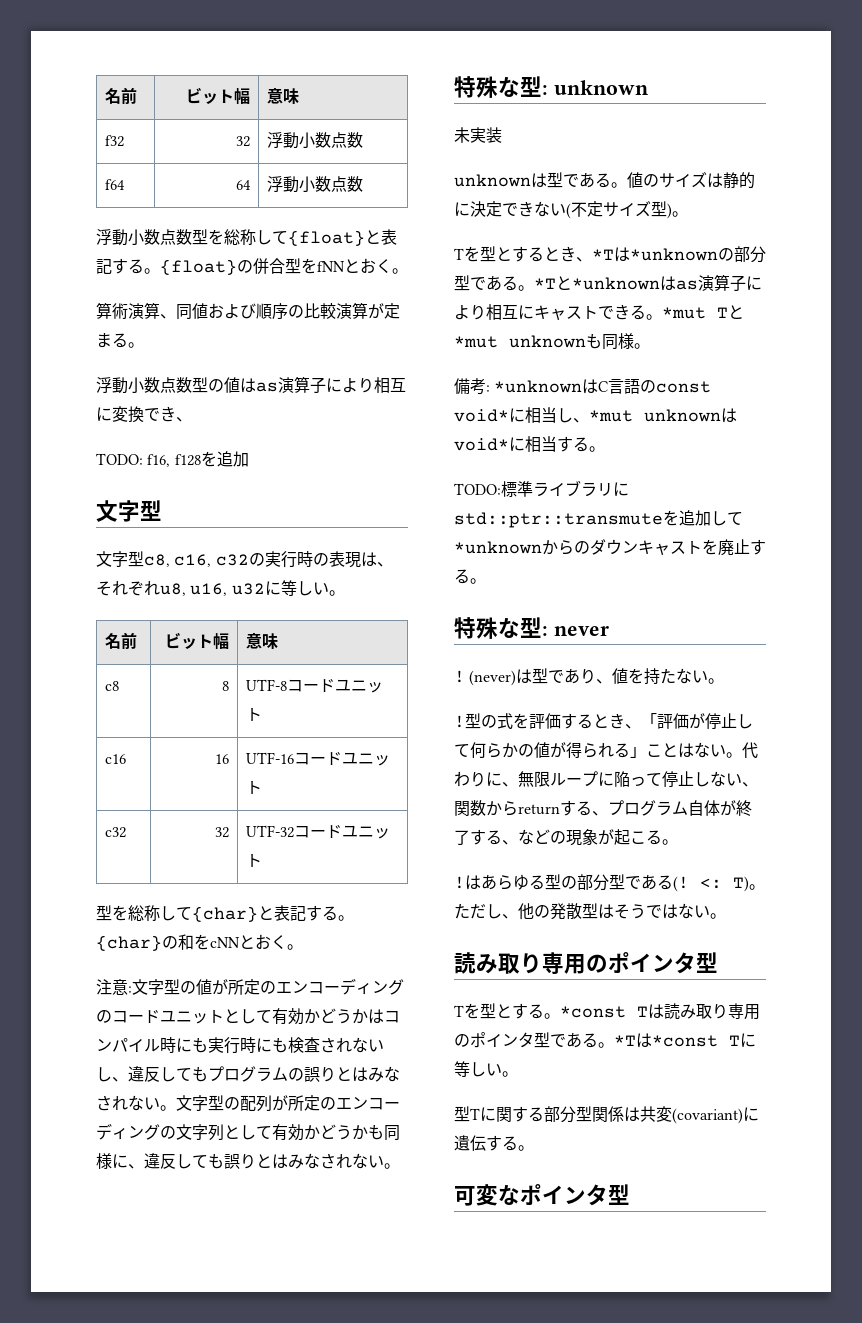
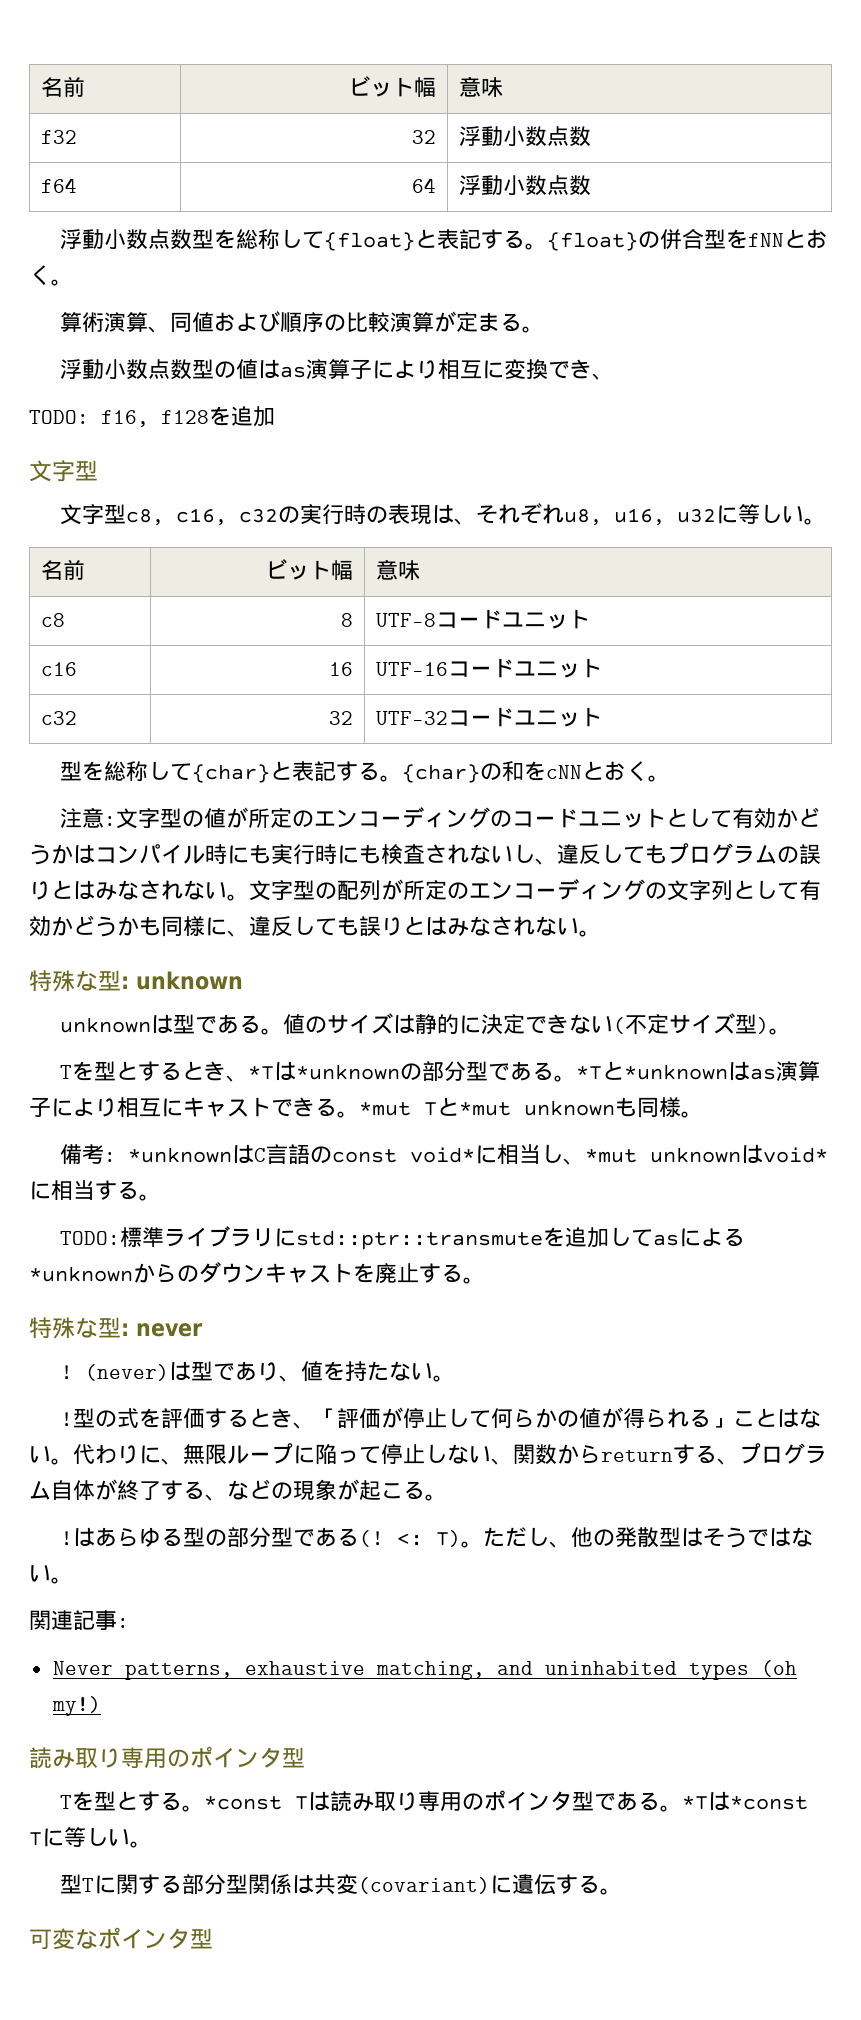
[454,127,502,143] // 未実装 -> (243, 980) none
(743, 518) none -> [653,1228,746,1247] asによる
(726, 916) none -> [29,1610,129,1631] [52,1660,797,1680] [51,1696,101,1716] // 関連記事: // Never patterns, exhaustive matching, and uninhabited types (oh my!)

